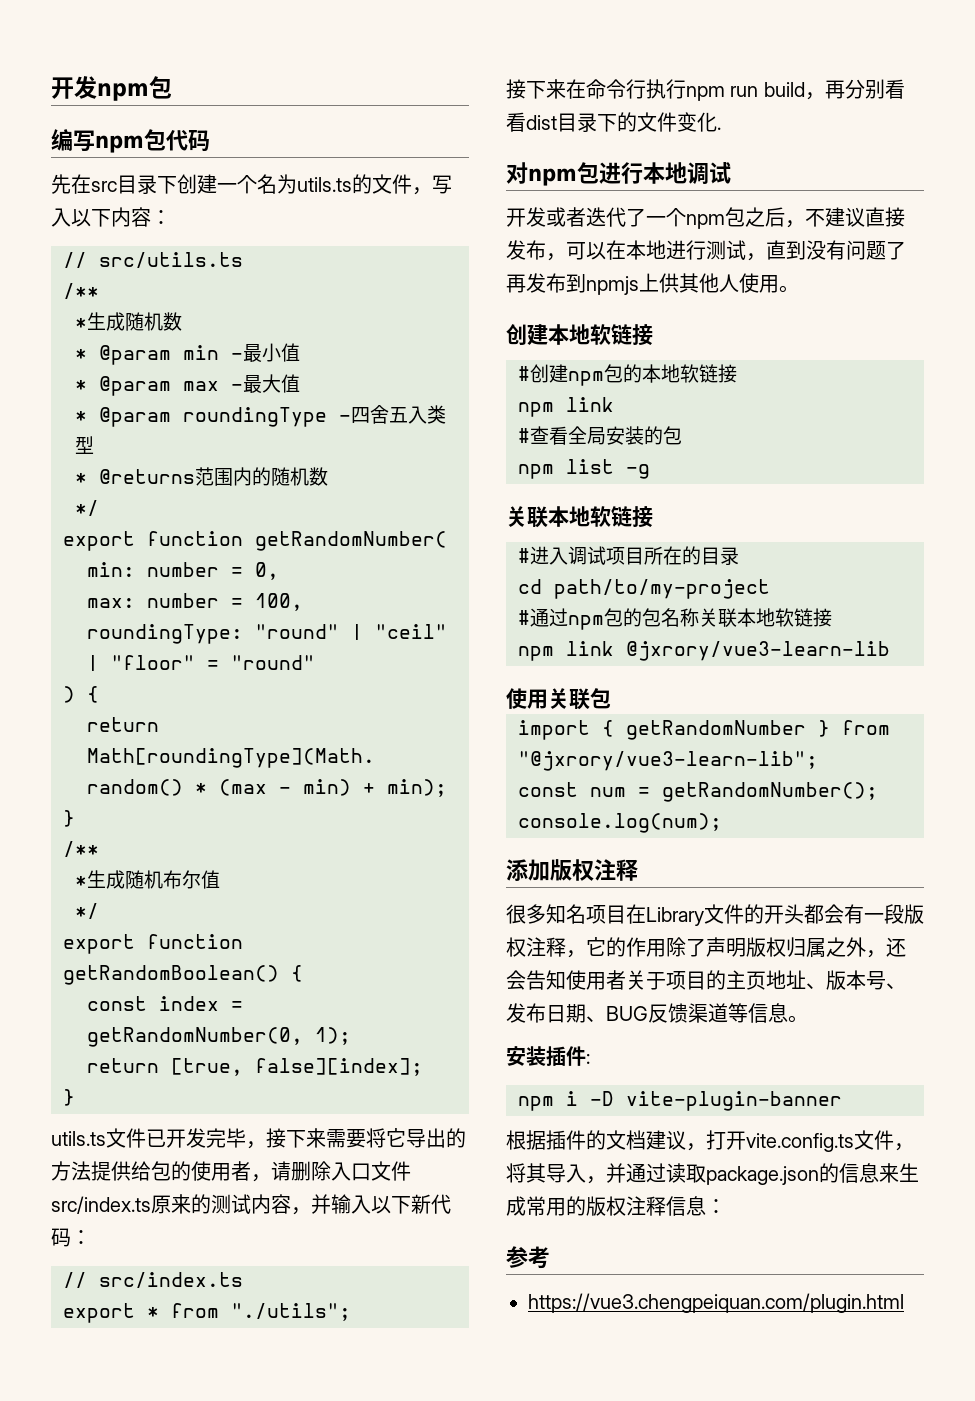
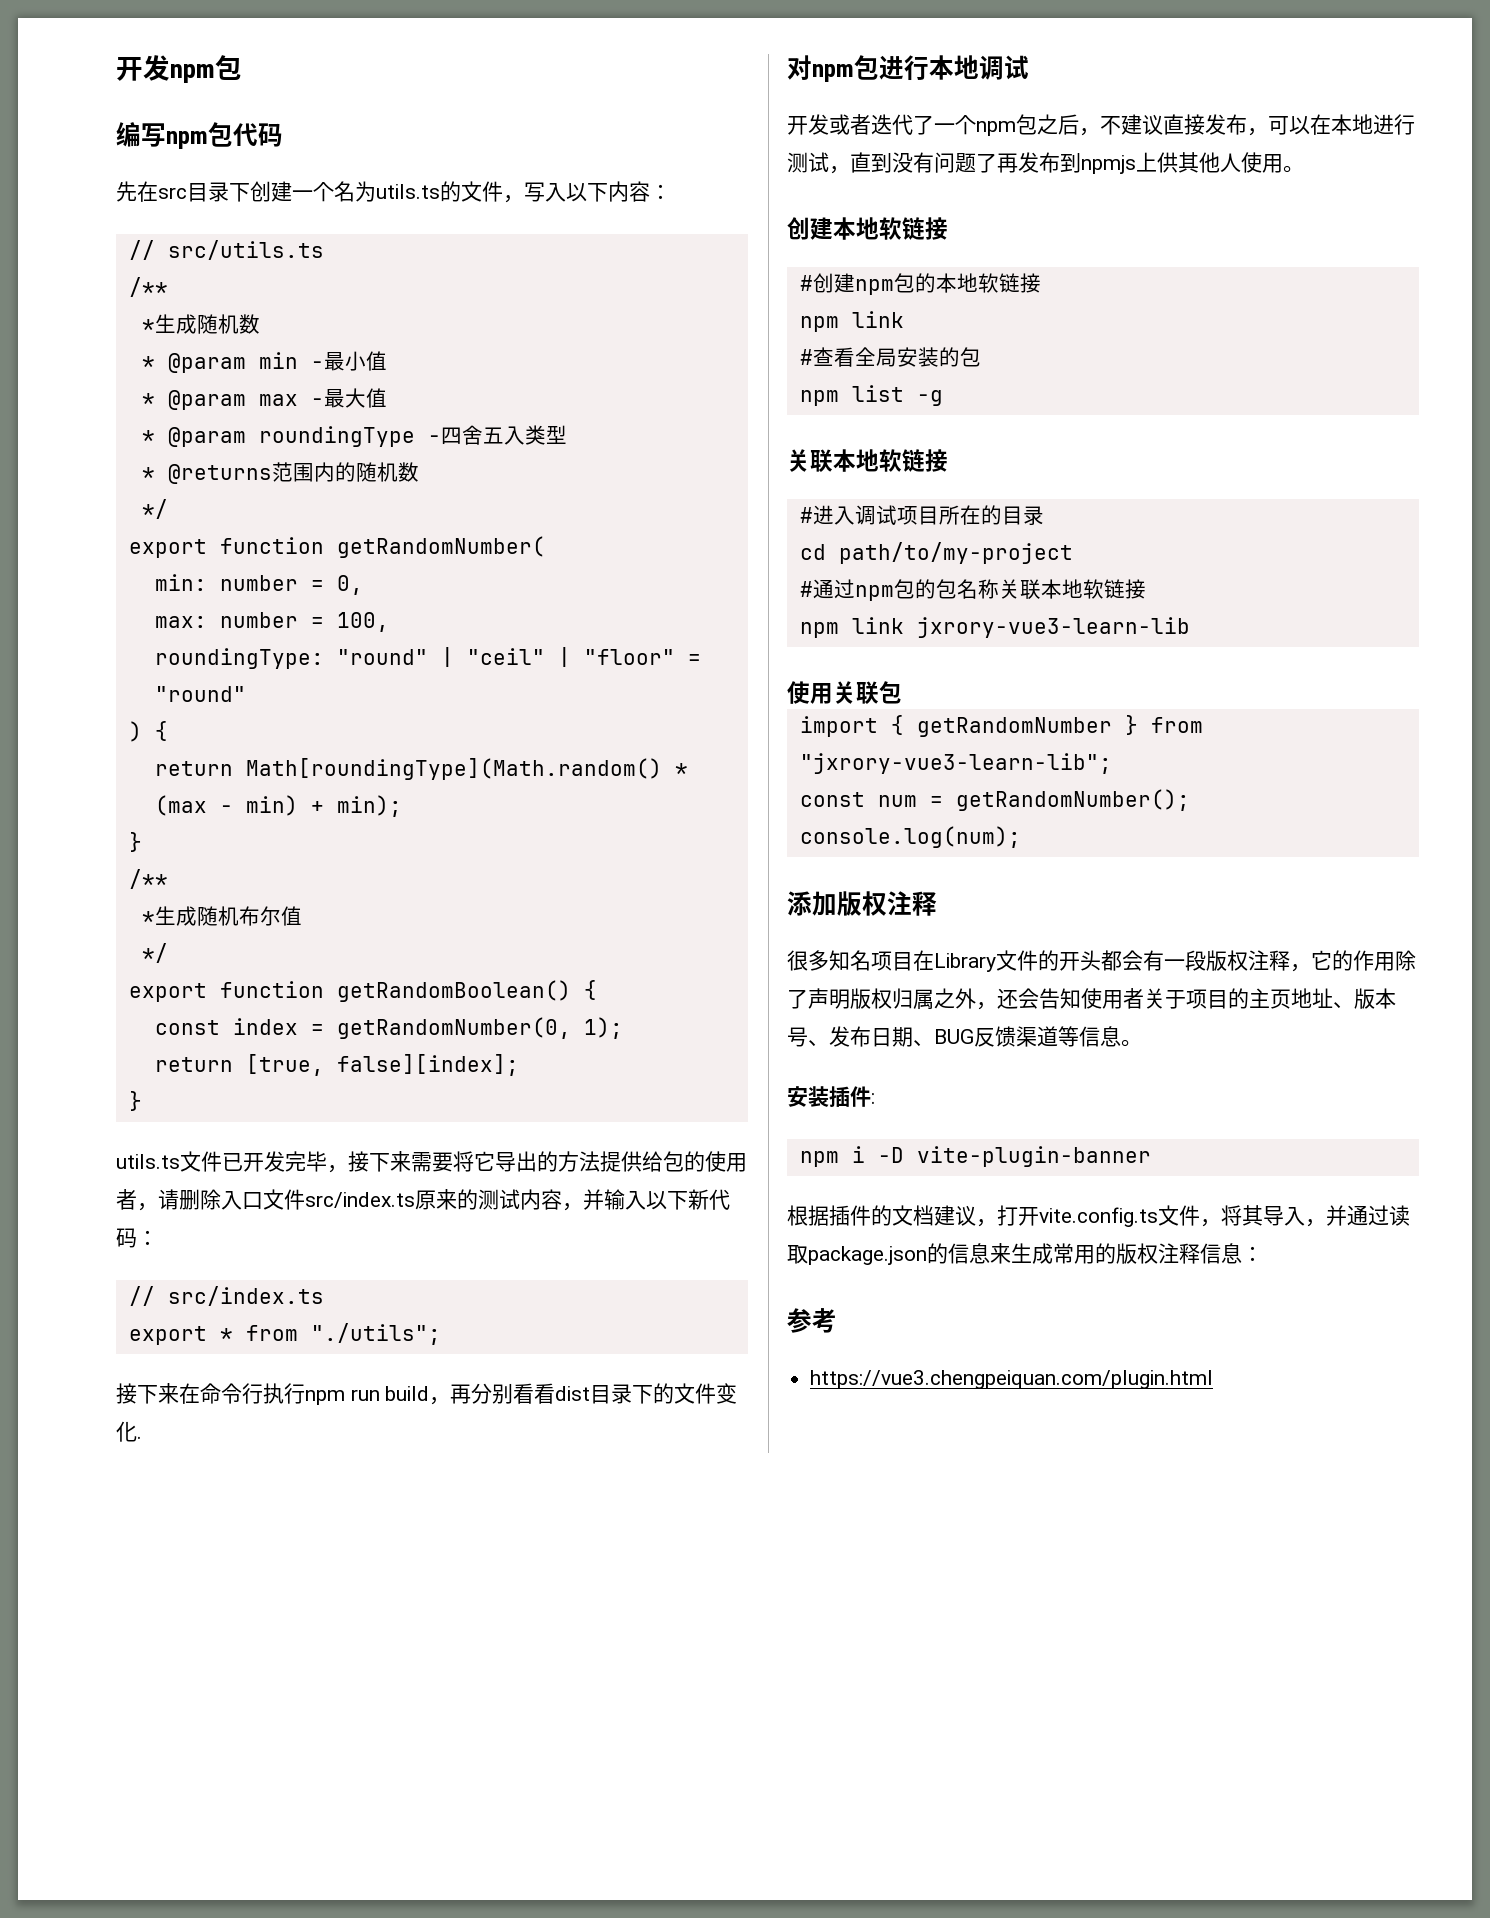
[626,641,890,661] @jxrory/vue3-learn-lib -> [916,617,1190,638] jxrory-vue3-learn-lib
[518,751,818,771] "@jxrory/vue3-learn-lib"; -> [799,753,1112,774] "jxrory-vue3-learn-lib";

